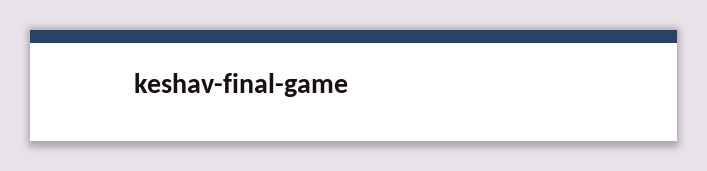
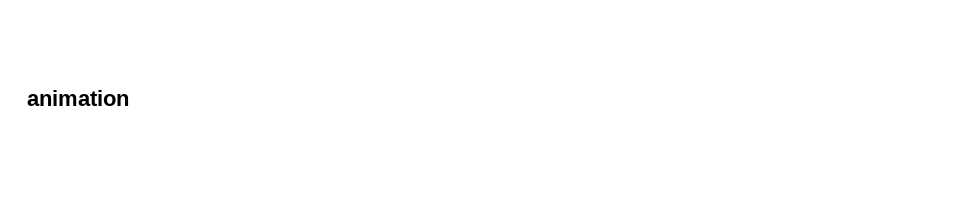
[134,73,348,97] keshav-final-game -> [27,90,129,106] animation

